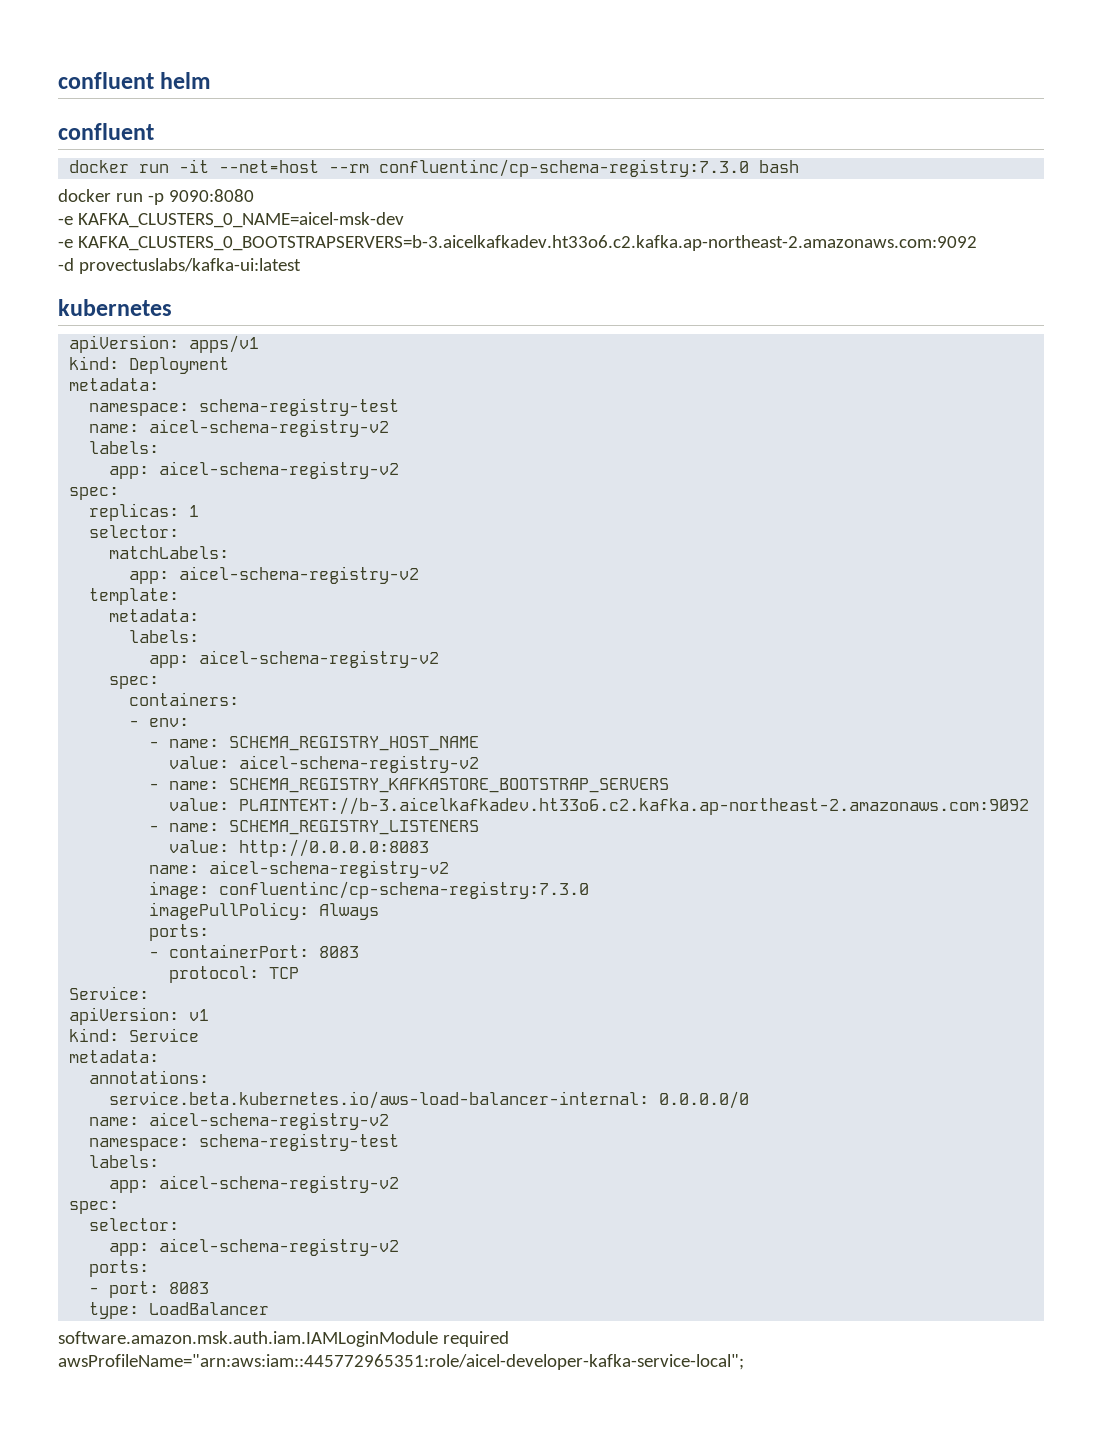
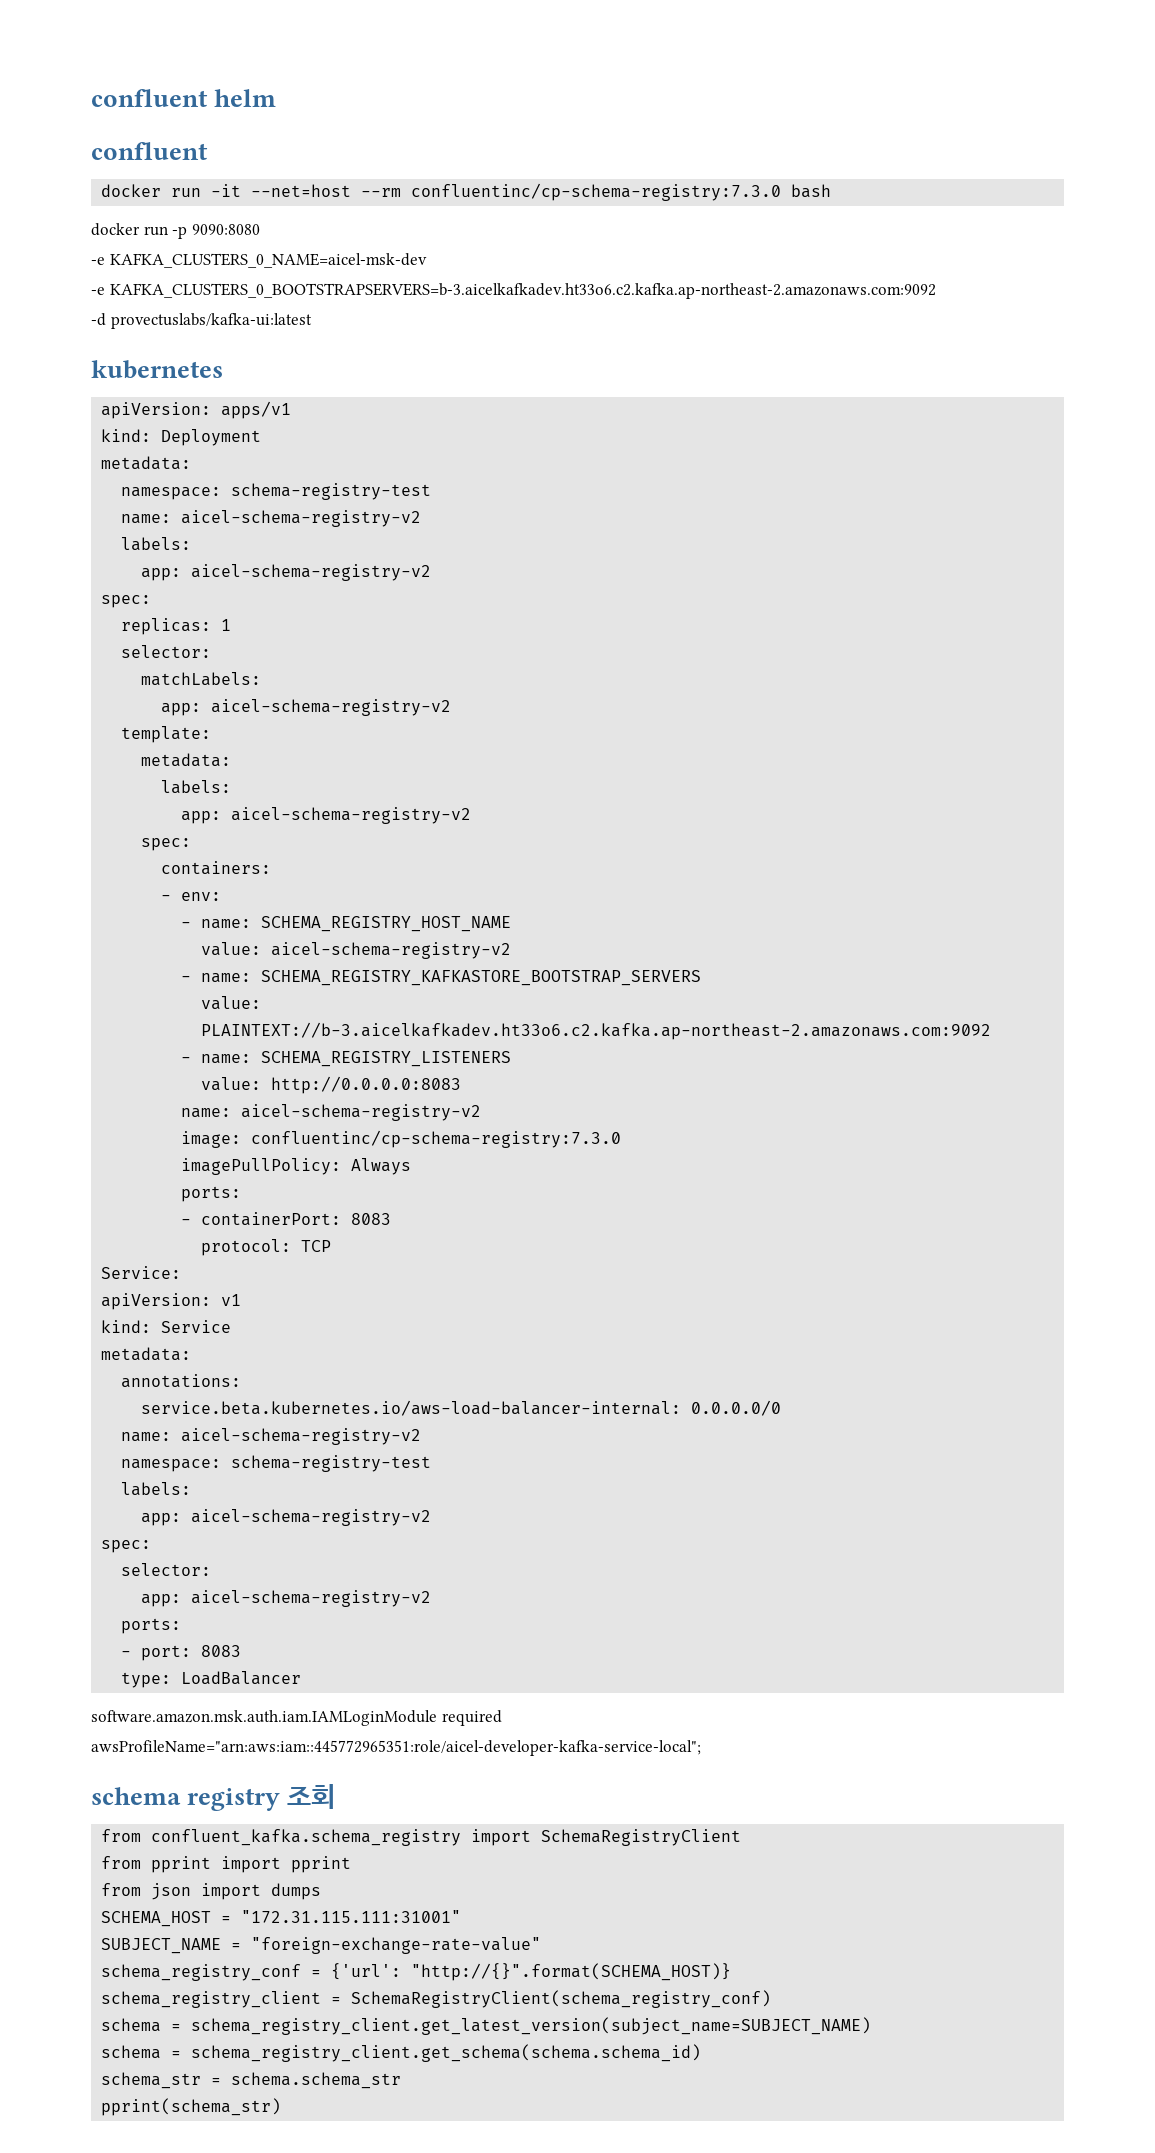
(744, 1362) none -> [91,1784,336,1811] [101,1829,742,1846] [101,1856,352,1873] [101,1883,322,1900] [101,1910,462,1927] [101,1937,542,1954] [101,1963,732,1981] [101,1990,772,2008] [101,2017,872,2035] [101,2044,702,2062] [101,2072,402,2089] [101,2098,282,2116] // schema registry 조회 // from confluent_kafka.schema_registry import SchemaRegistryClient // from pprint import pprint // from json import dumps // SCHEMA_HOST = "172.31.115.111:31001" // SUBJECT_NAME = "foreign-exchange-rate-value" // schema_registry_conf = {'url': "http://{}".format(SCHEMA_HOST)} // schema_registry_client = SchemaRegistryClient(schema_registry_conf) // schema = schema_registry_client.get_latest_version(subject_name=SUBJECT_NAME) // schema = schema_registry_client.get_schema(schema.schema_id) // schema_str = schema.schema_str // pprint(schema_str)

